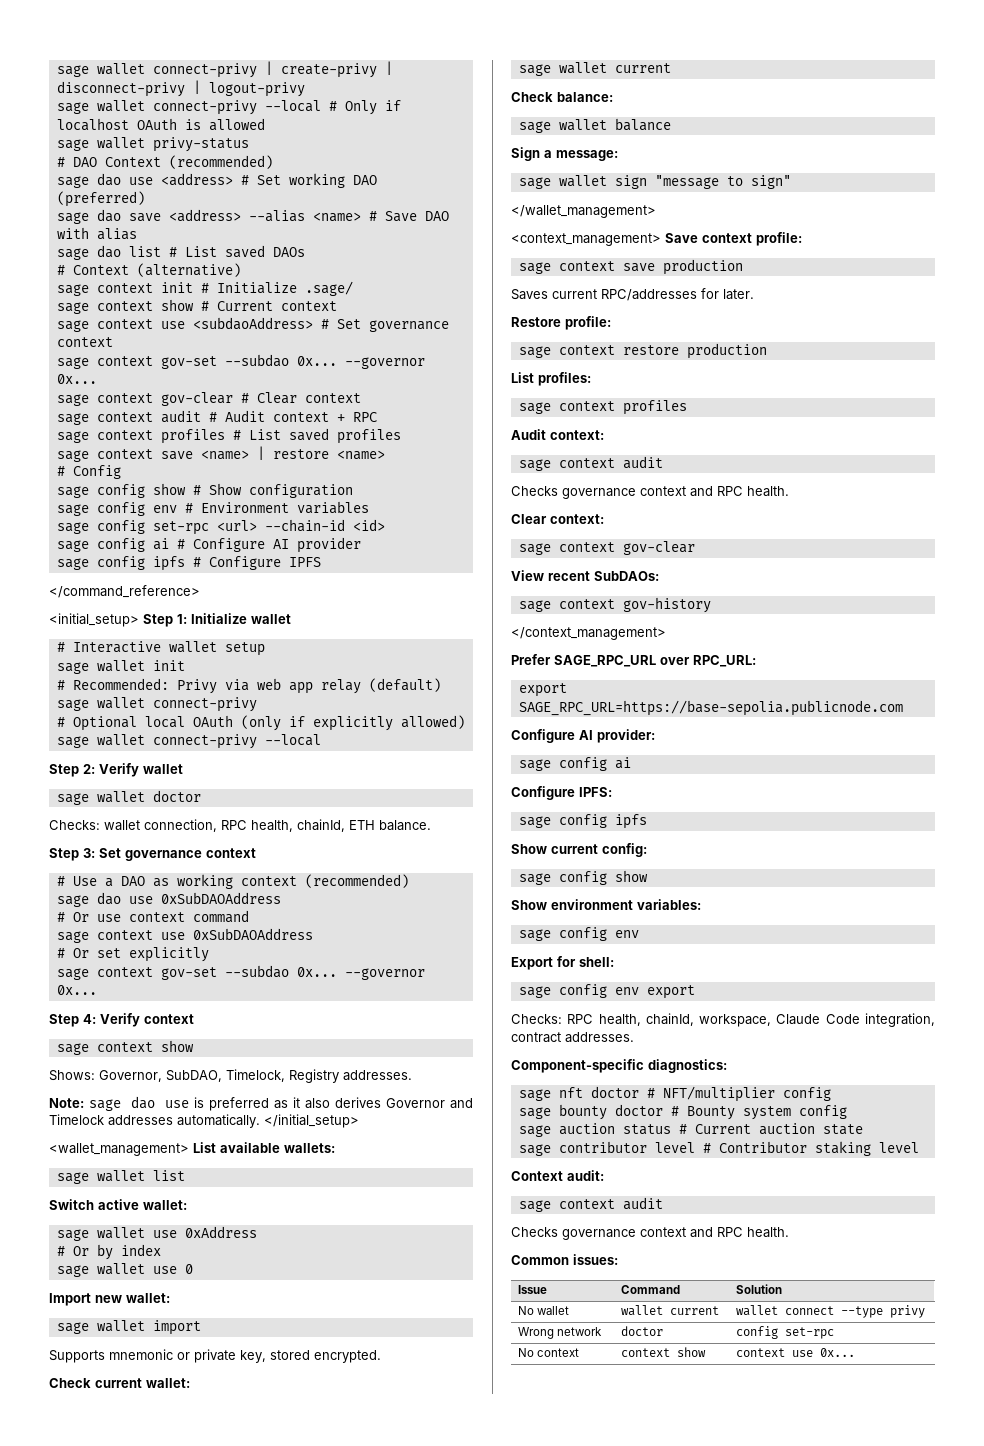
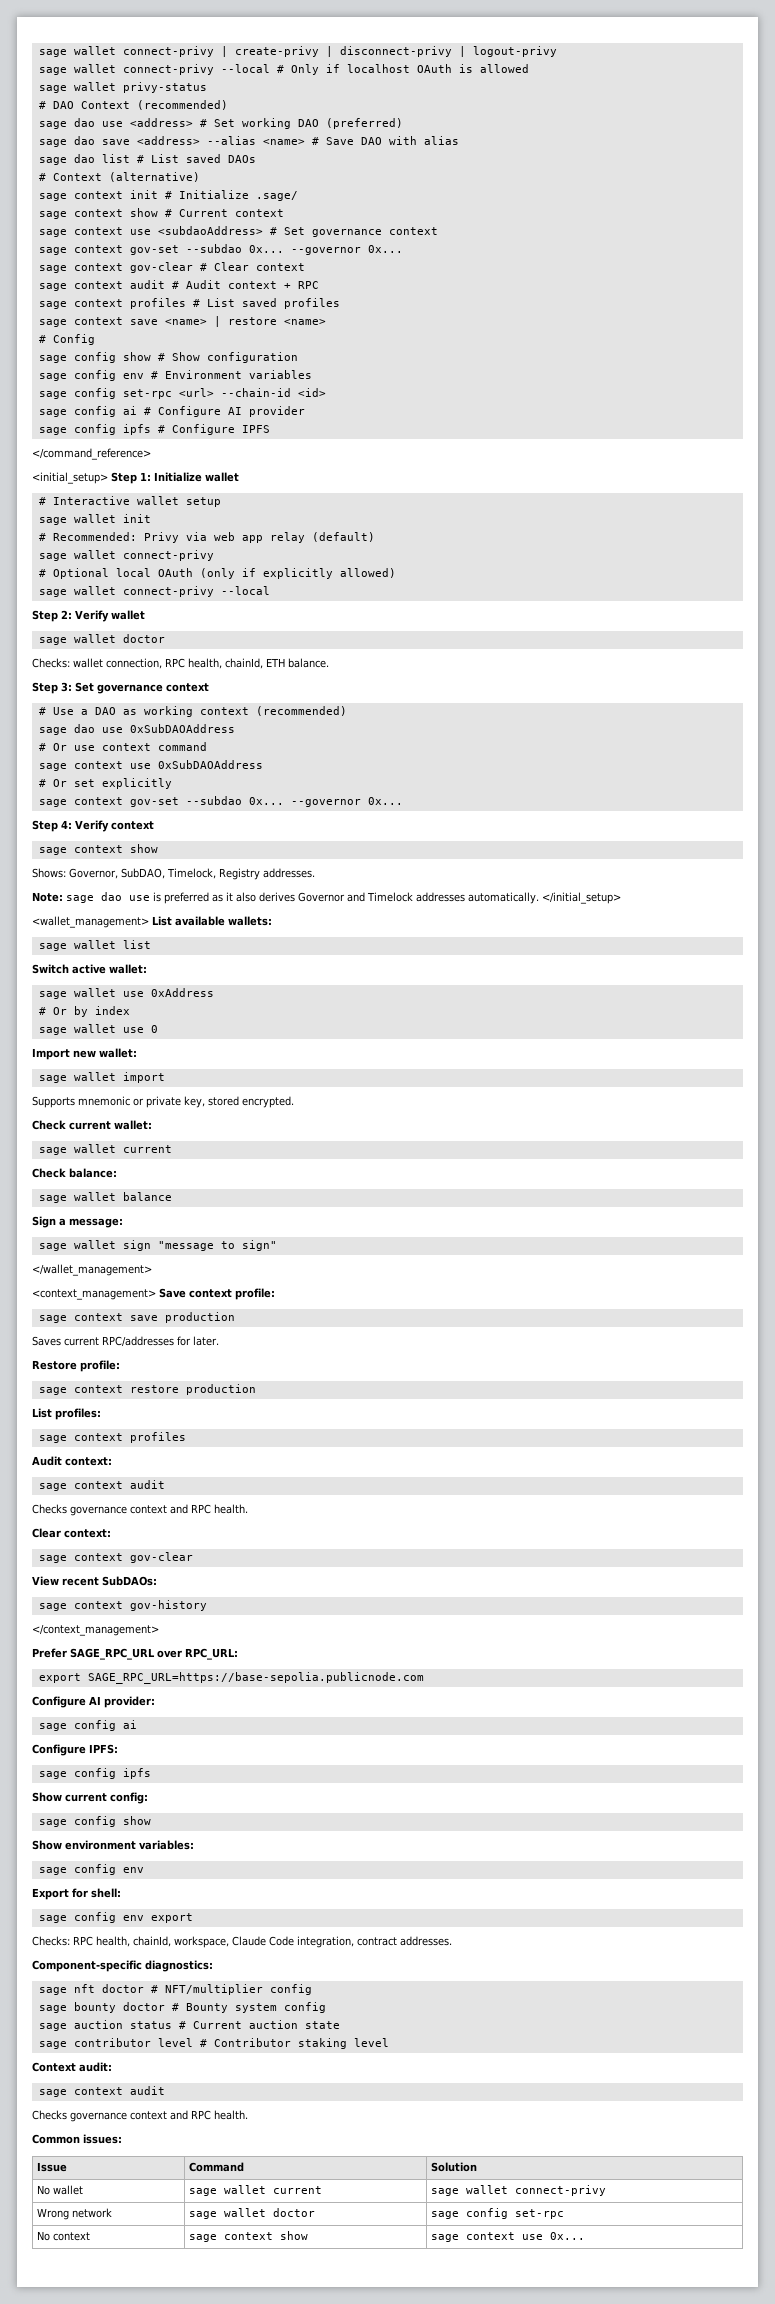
(569, 1310) none -> [189,2188,218,2196] sage
[735,1305,925,1318] wallet connect --type privy -> [431,2185,607,2196] sage wallet connect-privy
(602, 1331) none -> [189,2208,267,2219] sage wallet
(663, 1331) none -> [431,2211,460,2219] sage
(579, 1352) none -> [189,2234,218,2242] sage
(706, 1352) none -> [431,2234,460,2242] sage

